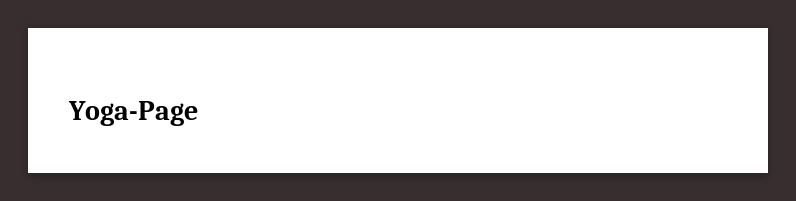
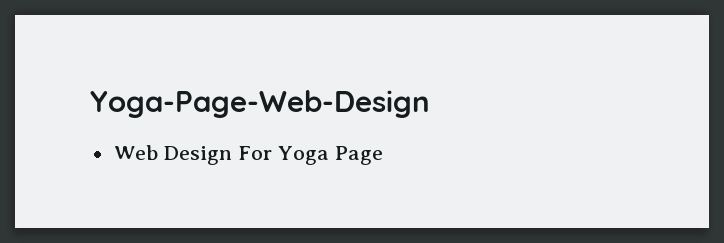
[68,101,198,126] Yoga-Page -> [90,90,430,118] [113,145,383,165] Yoga-Page-Web-Design // Web Design For Yoga Page

